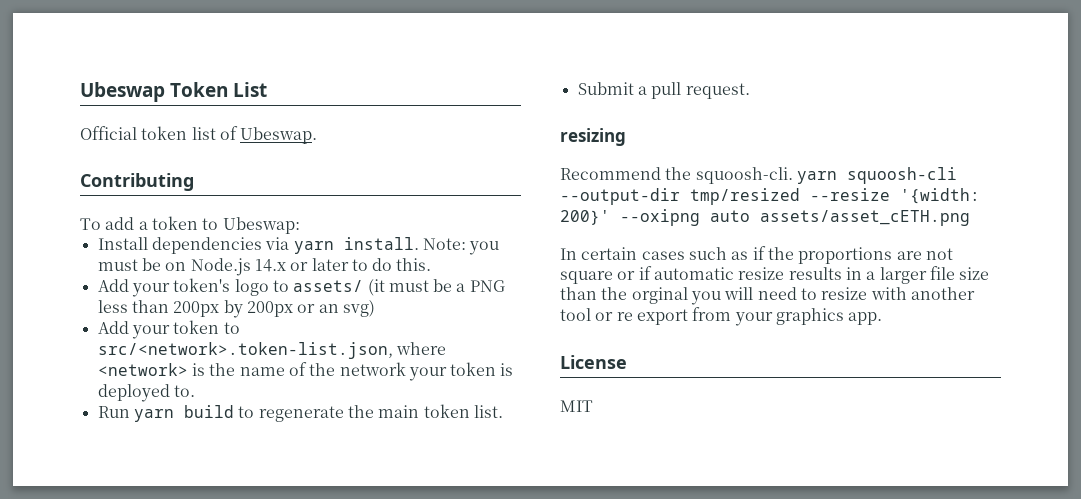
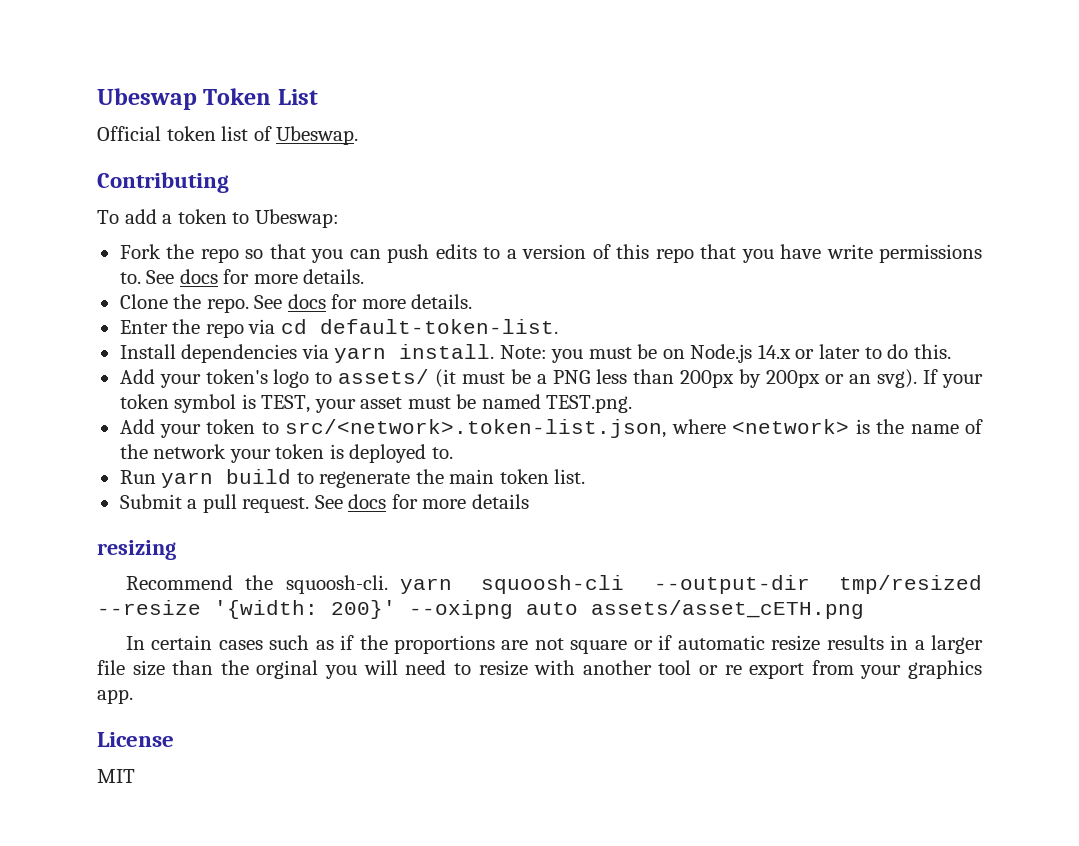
(300, 225) none -> [119,244,983,263] [119,269,365,284] [119,294,473,313] [119,319,558,338] // Fork the repo so that you can push edits to a version of this repo that you have write permissions to. See docs for more details. // Clone the repo. See docs for more details. // Enter the repo via cd default-token-list.
[342,300,375,317] svg) -> [877,369,983,388] [119,394,633,413] svg). If your token symbol is TEST, your asset must be named TEST.png.
(750, 91) none -> [314,494,529,509] See docs for more details

